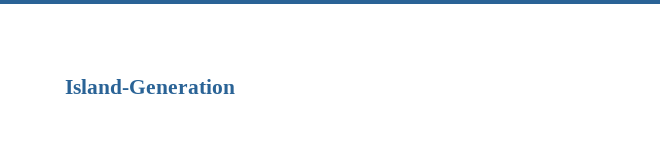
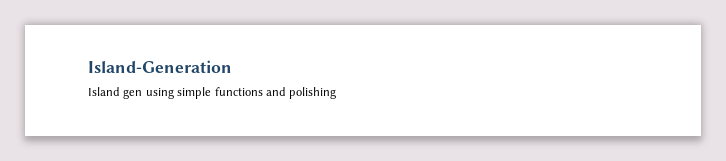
(235, 86) none -> [88,87,337,99] // Island gen using simple functions and polishing

